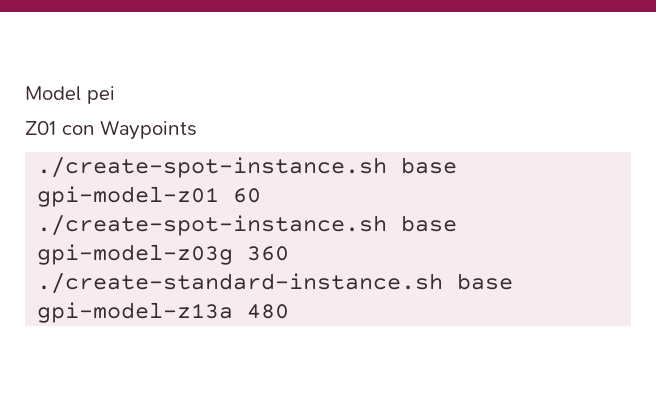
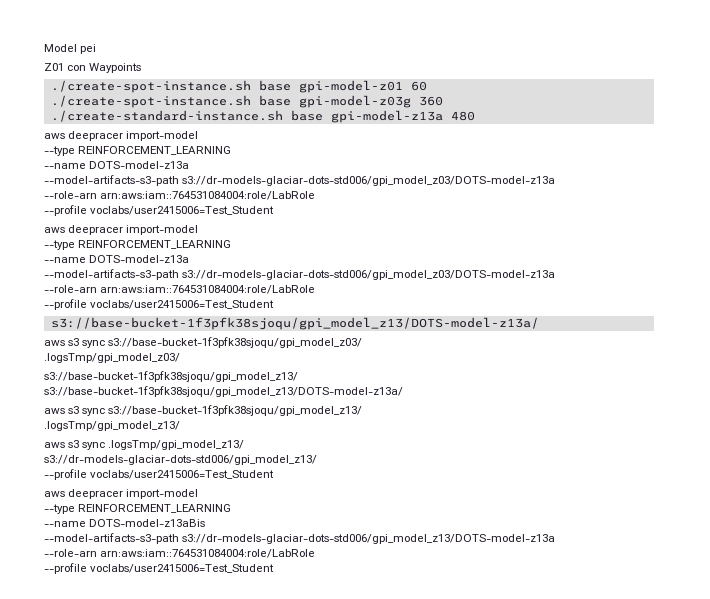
(290, 311) none -> [44,131,199,141] [44,146,232,156] [44,161,190,169] [44,175,556,186] [44,191,316,200] [44,205,275,216] [44,225,199,235] [44,240,232,250] [44,255,190,263] [44,269,556,280] [44,285,316,294] [44,299,275,310] [50,317,539,330] [44,337,363,348] [44,353,180,363] [44,371,298,382] [44,386,403,397] [44,405,363,416] [44,421,180,431] [44,440,245,450] [44,455,317,465] [44,469,275,480] [44,489,199,499] [44,504,232,514] [44,519,206,527] [44,533,556,544] [44,549,316,558] [44,563,275,574] // aws deepracer import-model // --type REINFORCEMENT_LEARNING // --name DOTS-model-z13a // --model-artifacts-s3-path s3://dr-models-glaciar-dots-std006/gpi_model_z03/DOTS-model-z13a // --role-arn arn:aws:iam::764531084004:role/LabRole // --profile voclabs/user2415006=Test_Student // aws deepracer import-model // --type REINFORCEMENT_LEARNING // --name DOTS-model-z13a // --model-artifacts-s3-path s3://dr-models-glaciar-dots-std006/gpi_model_z03/DOTS-model-z13a // --role-arn arn:aws:iam::764531084004:role/LabRole // --profile voclabs/user2415006=Test_Student // s3://base-bucket-1f3pfk38sjoqu/gpi_model_z13/DOTS-model-z13a/ // aws s3 sync s3://base-bucket-1f3pfk38sjoqu/gpi_model_z03/ // .logsTmp/gpi_model_z03/ // s3://base-bucket-1f3pfk38sjoqu/gpi_model_z13/ s3://base-bucket-1f3pfk38sjoqu/gpi_model_z13/DOTS-model-z13a/ // aws s3 sync s3://base-bucket-1f3pfk38sjoqu/gpi_model_z13/ // .logsTmp/gpi_model_z13/ // aws s3 sync .logsTmp/gpi_model_z13/ // s3://dr-models-glaciar-dots-std006/gpi_model_z13/ // --profile voclabs/user2415006=Test_Student // aws deepracer import-model // --type REINFORCEMENT_LEARNING // --name DOTS-model-z13aBis // --model-artifacts-s3-path s3://dr-models-glaciar-dots-std006/gpi_model_z13/DOTS-model-z13a // --role-arn arn:aws:iam::764531084004:role/LabRole // --profile voclabs/user2415006=Test_Student

